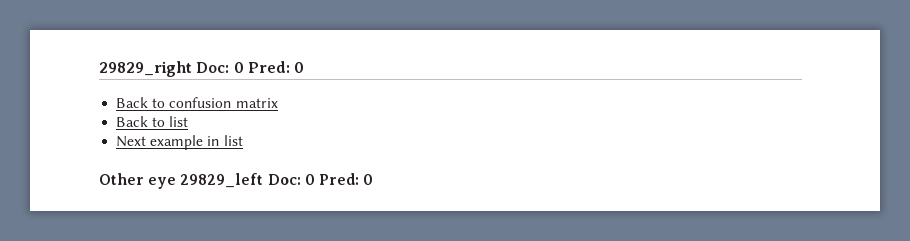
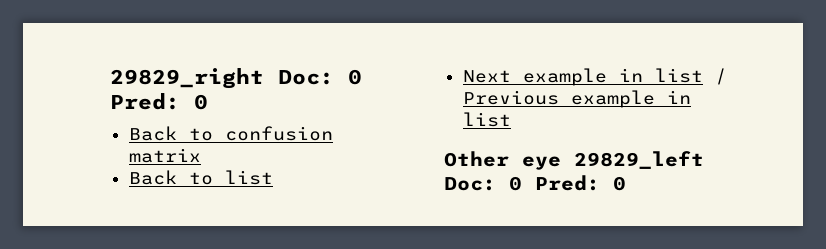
(243, 140) none -> [714,68,727,85] [462,90,691,108] [462,112,511,127] / Previous example in list

